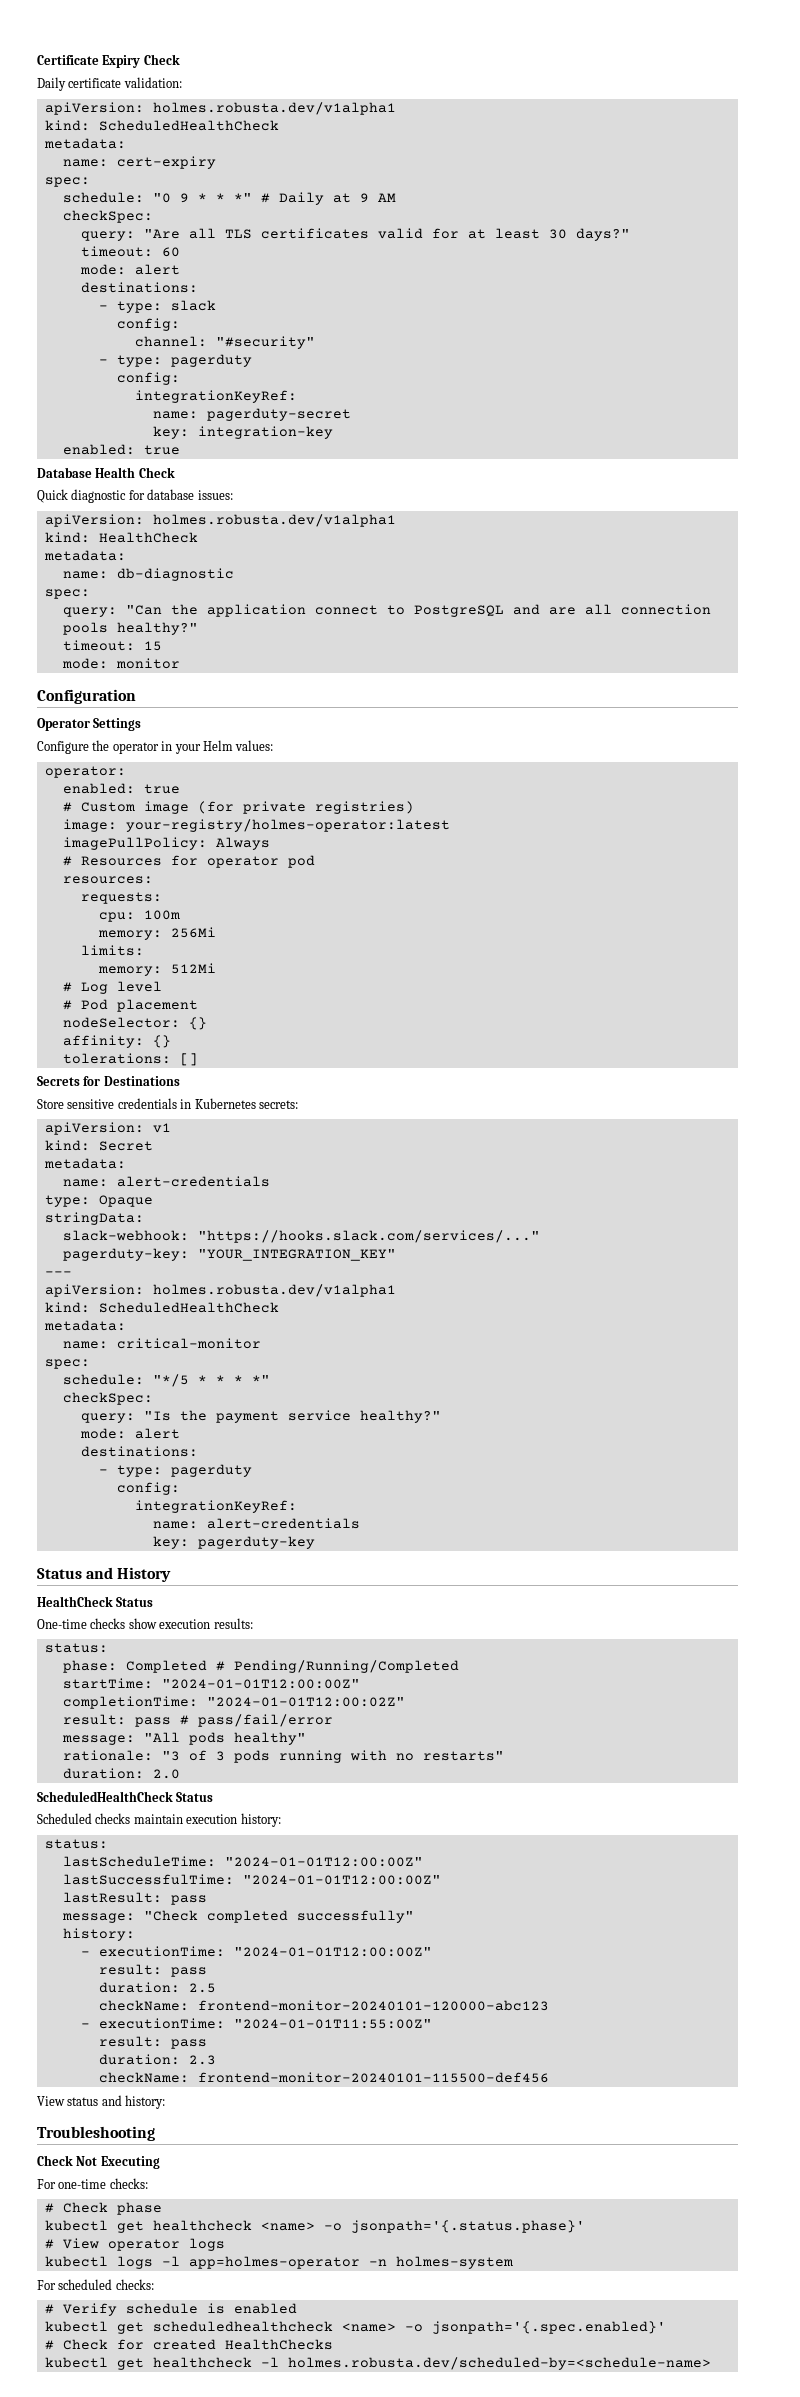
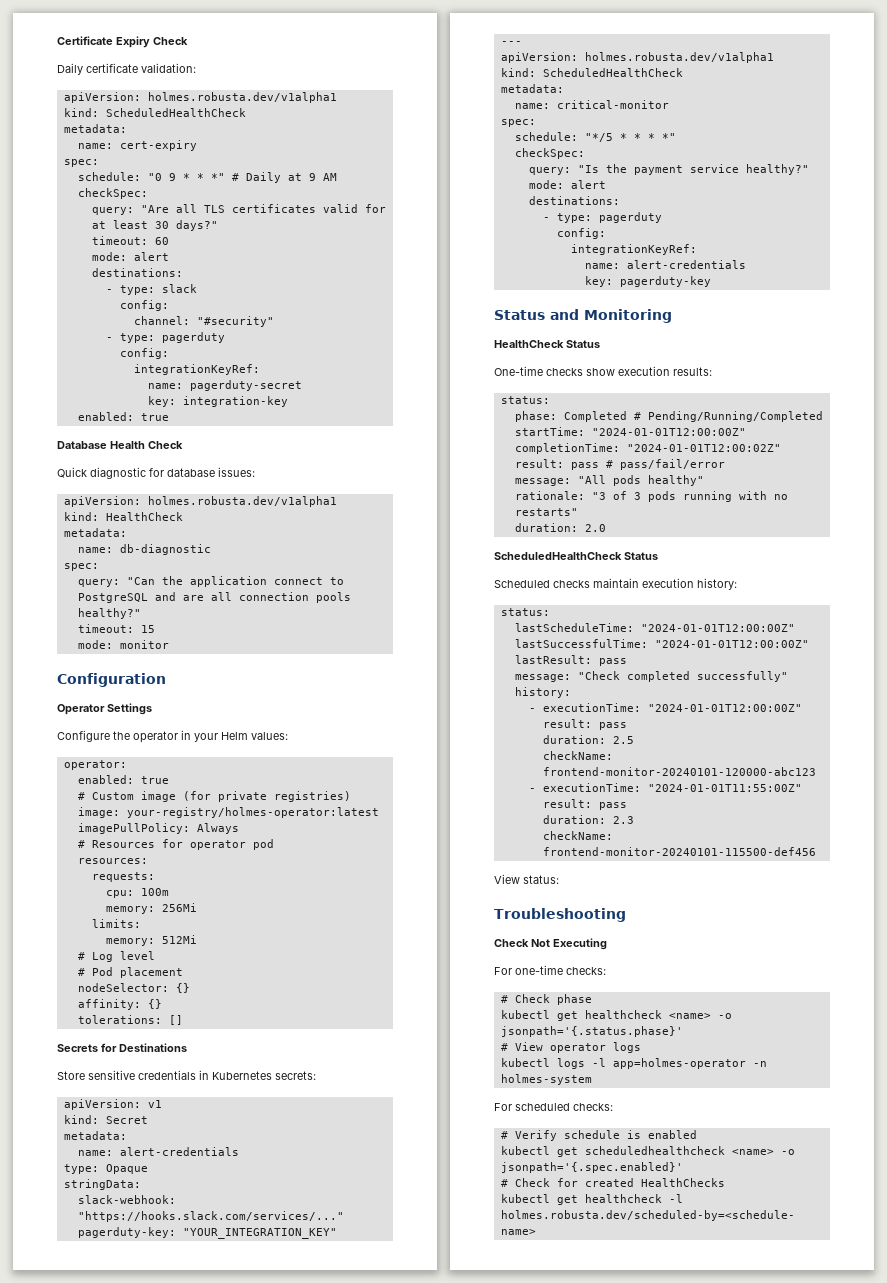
[117,1567,172,1582] History -> [584,309,672,323] Monitoring
[67,2095,166,2109] status and history: -> [523,875,559,884] status:

